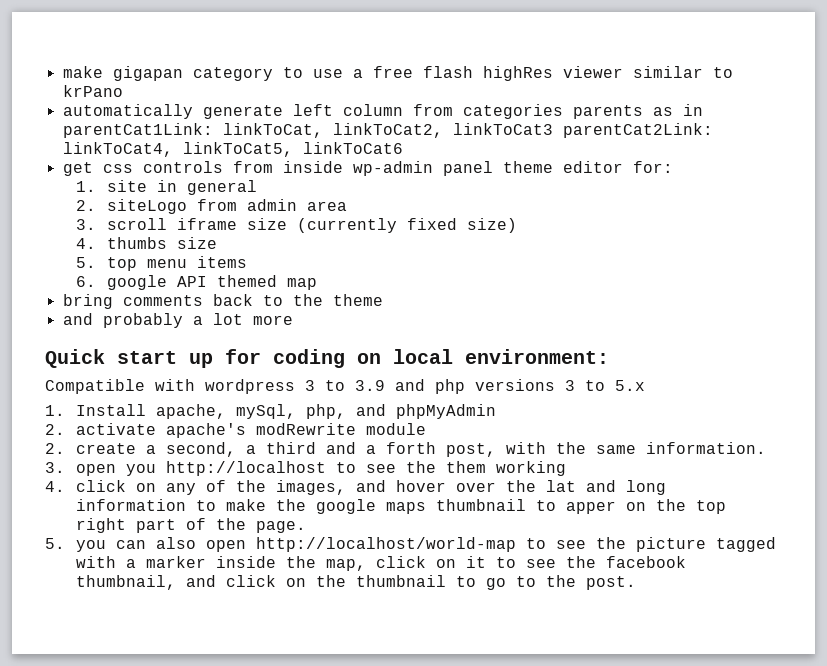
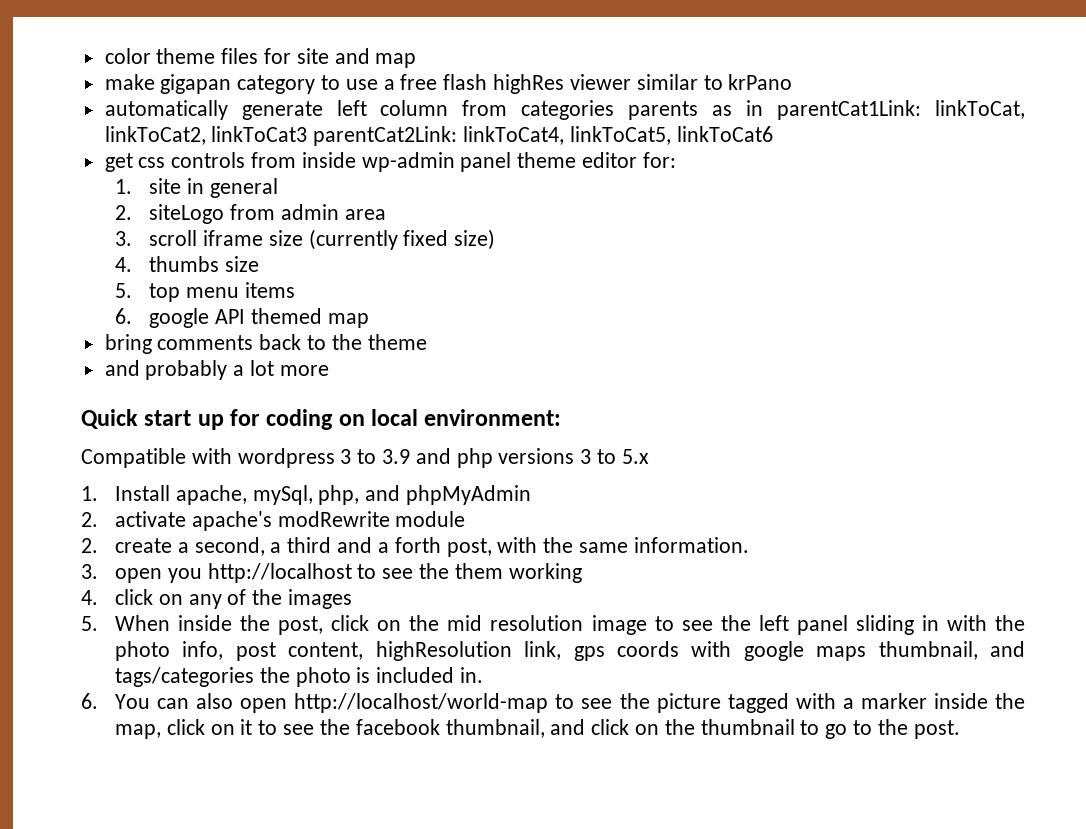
(62, 72) none -> [104,48,417,68] color theme files for site and map //
[275,480,666,495] [75,499,726,514] [75,518,306,533] [45,538,106,552] images, and hover over the lat and long information to make the google maps thumbnail to apper on the top right part of the page. // 5. you -> [288,589,353,609] [81,615,1025,635] [115,641,1026,661] [115,667,484,687] [81,693,151,709] images // 5. When inside the post, click on the mid resolution image to see the left panel sliding in with the photo info, post content, highResolution link, gps coords with google maps thumbnail, and tags/categories the photo is included in. // 6. You

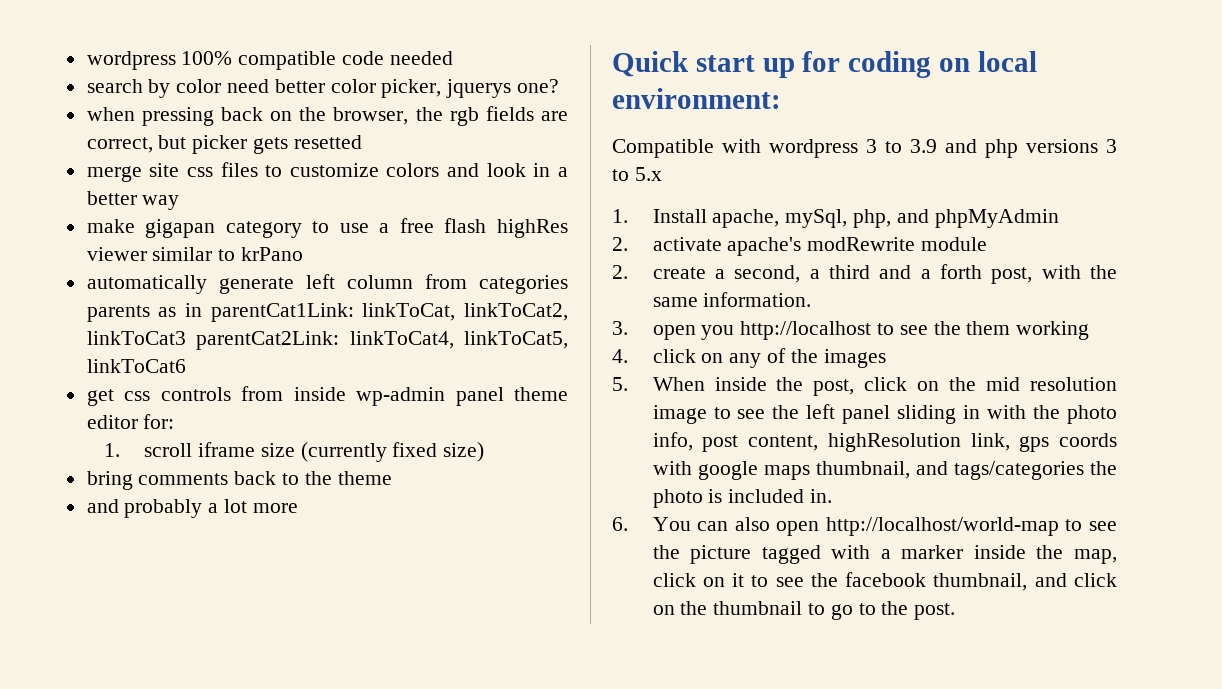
[104,48,417,68] color theme files for site and map -> [86,51,453,70] [86,79,560,98] [86,106,568,126] [86,135,362,154] [86,162,568,182] [86,191,180,210] wordpress 100% compatible code needed // search by color need better color picker, jquerys one? // when pressing back on the browser, the rgb fields are correct, but picker gets resetted // merge site css files to customize colors and look in a better way
[149,178,278,198] [115,204,386,224] [115,231,133,246] site in general // 2. siteLogo from admin area // 3. -> (120, 450) none
[115,256,259,272] [115,282,295,302] [115,308,369,328] // 4. thumbs size // 5. top menu items // 6. google API themed map -> (485, 452) none

